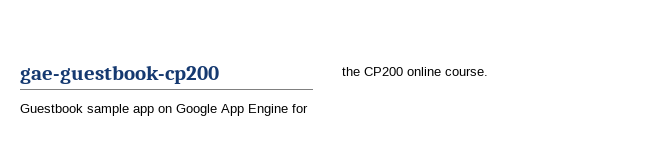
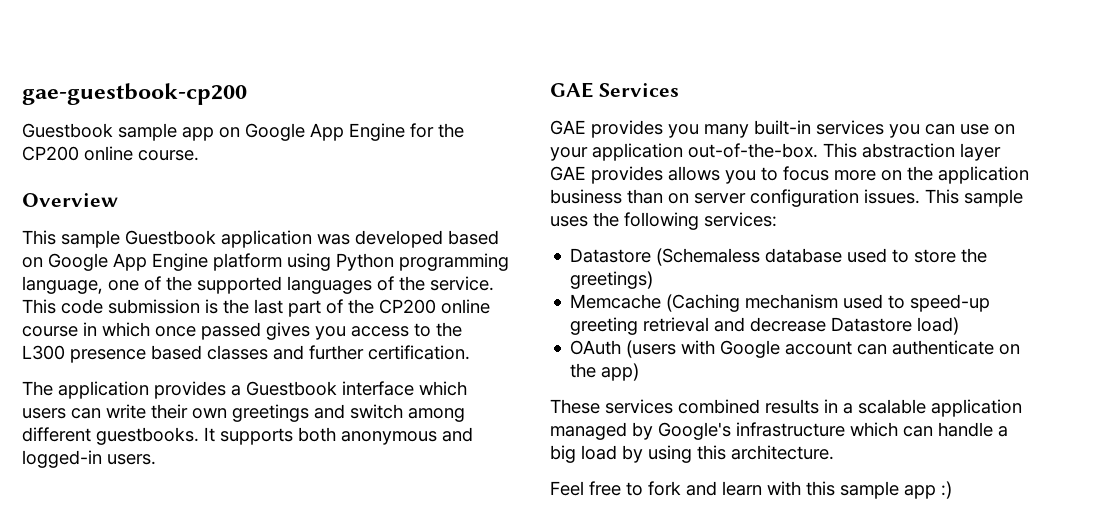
(488, 72) none -> [22,193,118,207] [22,230,499,248] [22,253,509,271] [22,276,494,294] [22,299,490,317] [22,322,462,340] [22,345,470,363] [22,381,467,399] [22,404,465,422] [22,427,473,445] [22,450,156,468] [550,82,679,98] [550,120,1015,138] [550,143,1001,161] [550,166,1029,184] [550,189,1023,207] [550,212,777,230] [570,248,988,266] [570,271,654,289] [570,294,991,312] [570,317,960,335] [570,340,1021,358] [570,363,640,381] [550,399,1022,417] [550,422,1008,440] [550,445,834,463] [550,481,952,499] // Overview // This sample Guestbook application was developed based on Google App Engine platform using Python programming language, one of the supported languages of the service. This code submission is the last part of the CP200 online course in which once passed gives you access to the L300 presence based classes and further certification. // The application provides a Guestbook interface which users can write their own greetings and switch among different guestbooks. It supports both anonymous and logged-in users. // GAE Services // GAE provides you many built-in services you can use on your application out-of-the-box. This abstraction layer GAE provides allows you to focus more on the application business than on server configuration issues. This sample uses the following services: // Datastore (Schemaless database used to store the greetings) // Memcache (Caching mechanism used to speed-up greeting retrieval and decrease Datastore load) // OAuth (users with Google account can authenticate on the app) // These services combined results in a scalable application managed by Google's infrastructure which can handle a big load by using this architecture. // Feel free to fork and learn with this sample app :)

